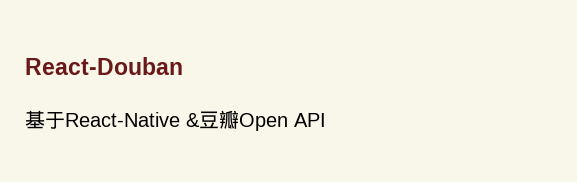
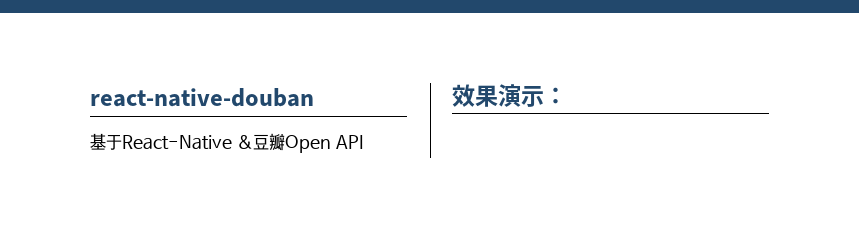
[25,57,183,75] React-Douban -> [90,88,314,107] react-native-douban
(326, 120) none -> [452,84,567,107] // 效果演示：

